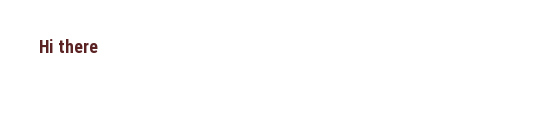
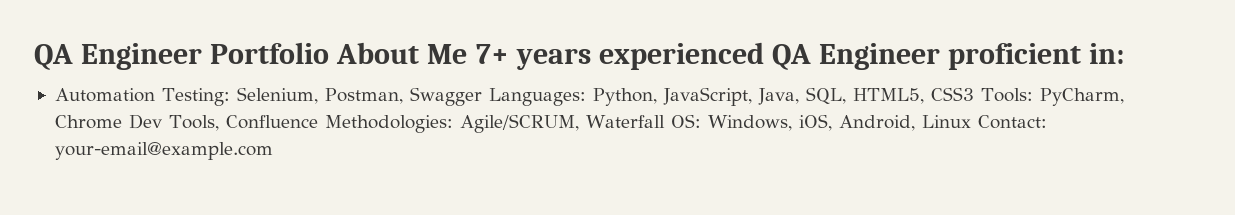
[39,39,98,53] Hi there -> [34,42,1125,70] [54,87,1124,106] [54,114,1047,133] [54,142,273,160] QA Engineer Portfolio About Me 7+ years experienced QA Engineer proficient in: // Automation Testing: Selenium, Postman, Swagger Languages: Python, JavaScript, Java, SQL, HTML5, CSS3 Tools: PyCharm, Chrome Dev Tools, Confluence Methodologies: Agile/SCRUM, Waterfall OS: Windows, iOS, Android, Linux Contact: your-email@example.com

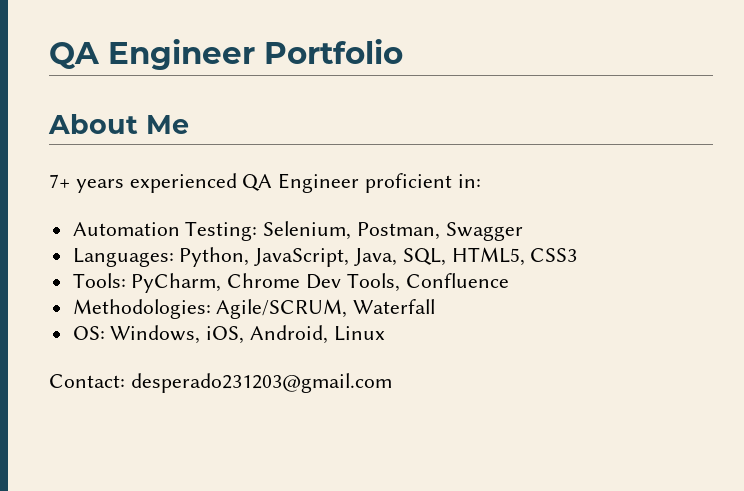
(330, 53) none -> (403, 51) //
(468, 54) none -> (189, 124) //
(482, 96) none -> (523, 231) //
(974, 94) none -> (578, 255) //
(318, 122) none -> (509, 280) //
(665, 121) none -> (436, 306) //
[977,115,1047,129] [54,142,273,160] Contact: your-email@example.com -> [49,373,392,393] // Contact: desperado231203@gmail.com

